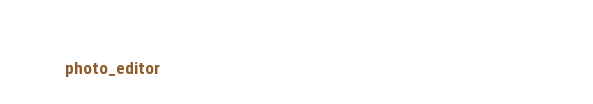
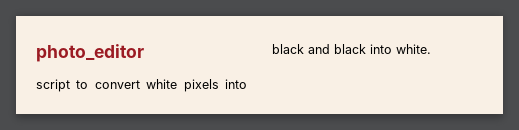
(160, 69) none -> [36,79,247,92] [272,44,431,54] // script to convert white pixels into black and black into white.

